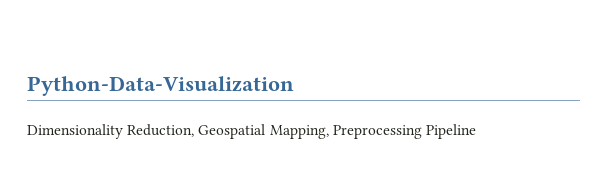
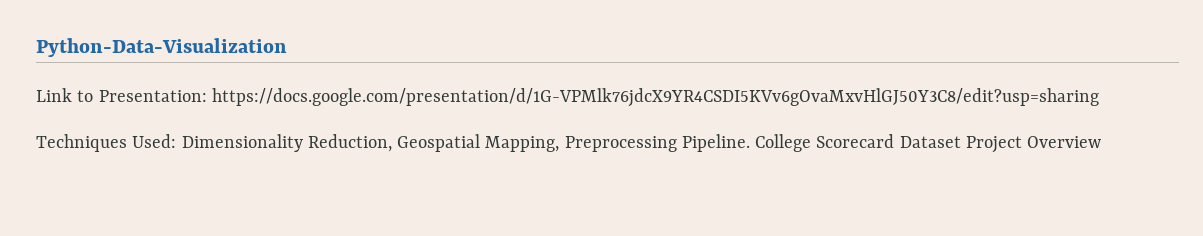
(294, 86) none -> [36,88,1099,107] [36,134,177,152] Link to Presentation: https://docs.google.com/presentation/d/1G-VPMlk76jdcX9YR4CSDI5KVv6gOvaMxvHlGJ50Y3C8/edit?usp=sharing // Techniques Used:
[425,124,476,139] Pipeline -> [681,134,1102,153] Pipeline. College Scorecard Dataset Project Overview

